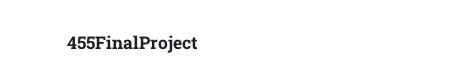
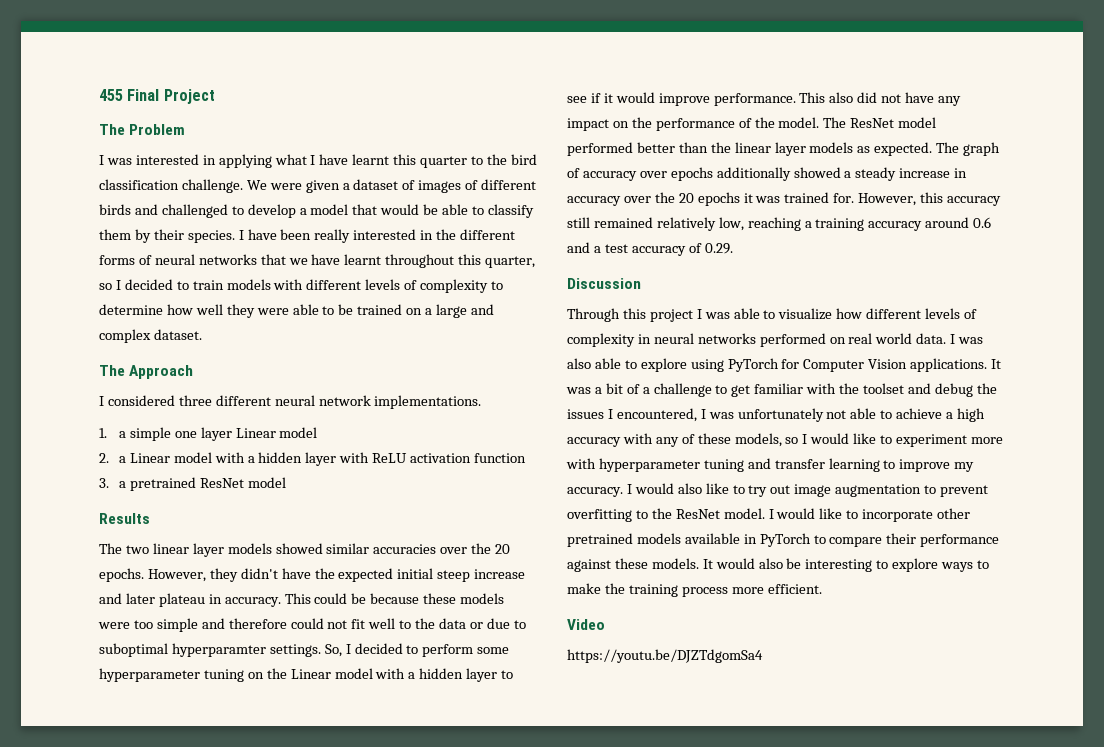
[67,35,198,53] 455FinalProject -> [99,89,215,104] [99,124,186,135] [99,154,537,168] [99,179,537,193] [99,204,534,218] [99,229,516,243] [99,254,536,268] [99,279,504,293] [99,304,494,318] [99,329,202,343] [99,365,194,379] [99,395,482,409] [99,427,318,441] [99,452,527,466] [99,477,286,491] [99,513,150,524] [99,543,511,557] [99,568,526,582] [99,593,505,607] [98,618,526,632] [99,643,510,657] [99,668,514,682] [567,92,962,106] [567,117,937,131] [567,142,1001,156] [567,167,968,181] [567,192,1002,206] [567,217,992,231] [567,242,733,256] [567,278,641,289] [567,308,978,322] [567,333,984,347] [567,358,1002,372] [566,383,997,397] [567,408,986,422] [567,433,1003,447] [566,458,975,472] [567,483,989,497] [567,508,971,522] [567,533,1000,547] [567,558,990,572] [567,583,822,597] [567,619,605,630] [567,649,763,663] 455 Final Project // The Problem // I was interested in applying what I have learnt this quarter to the bird classification challenge. We were given a dataset of images of different birds and challenged to develop a model that would be able to classify them by their species. I have been really interested in the different forms of neural networks that we have learnt throughout this quarter, so I decided to train models with different levels of complexity to determine how well they were able to be trained on a large and complex dataset. // The Approach // I considered three different neural network implementations. // 1. a simple one layer Linear model // 2. a Linear model with a hidden layer with ReLU activation function // 3. a pretrained ResNet model // Results // The two linear layer models showed similar accuracies over the 20 epochs. However, they didn't have the expected initial steep increase and later plateau in accuracy. This could be because these models were too simple and therefore could not fit well to the data or due to suboptimal hyperparamter settings. So, I decided to perform some hyperparameter tuning on the Linear model with a hidden layer to see if it would improve performance. This also did not have any impact on the performance of the model. The ResNet model performed better than the linear layer models as expected. The graph of accuracy over epochs additionally showed a steady increase in accuracy over the 20 epochs it was trained for. However, this accuracy still remained relatively low, reaching a training accuracy around 0.6 and a test accuracy of 0.29. // Discussion // Through this project I was able to visualize how different levels of complexity in neural networks performed on real world data. I was also able to explore using PyTorch for Computer Vision applications. It was a bit of a challenge to get familiar with the toolset and debug the issues I encountered, I was unfortunately not able to achieve a high accuracy with any of these models, so I would like to experiment more with hyperparameter tuning and transfer learning to improve my accuracy. I would also like to try out image augmentation to prevent overfitting to the ResNet model. I would like to incorporate other pretrained models available in PyTorch to compare their performance against these models. It would also be interesting to explore ways to make the training process more efficient. // Video // https://youtu.be/DJZTdgomSa4

